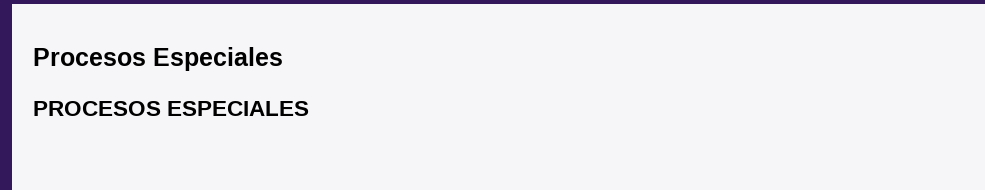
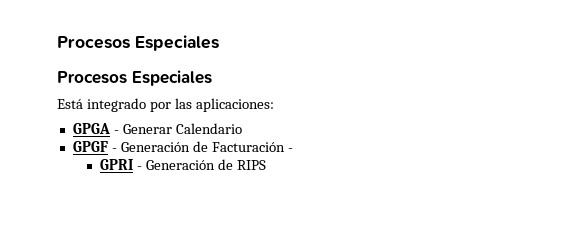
[33,47,283,71] [33,101,310,116] Procesos Especiales // PROCESOS ESPECIALES -> [57,35,219,51] [57,70,212,86] [57,98,274,112] [72,123,242,134] [72,141,293,152] [100,159,267,170] Procesos Especiales // Procesos Especiales // Está integrado por las aplicaciones: // GPGA - Generar Calendario // GPGF - Generación de Facturación - // GPRI - Generación de RIPS

